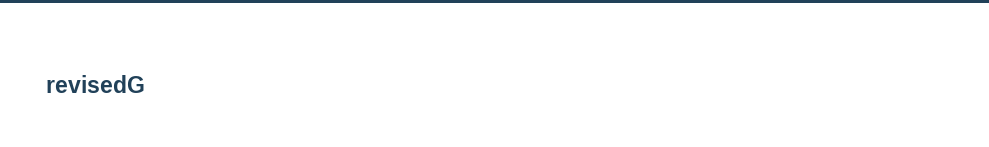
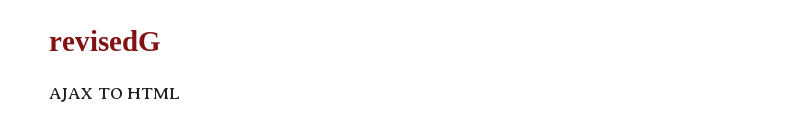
(145, 84) none -> [49,88,181,102] // AJAX TO HTML

